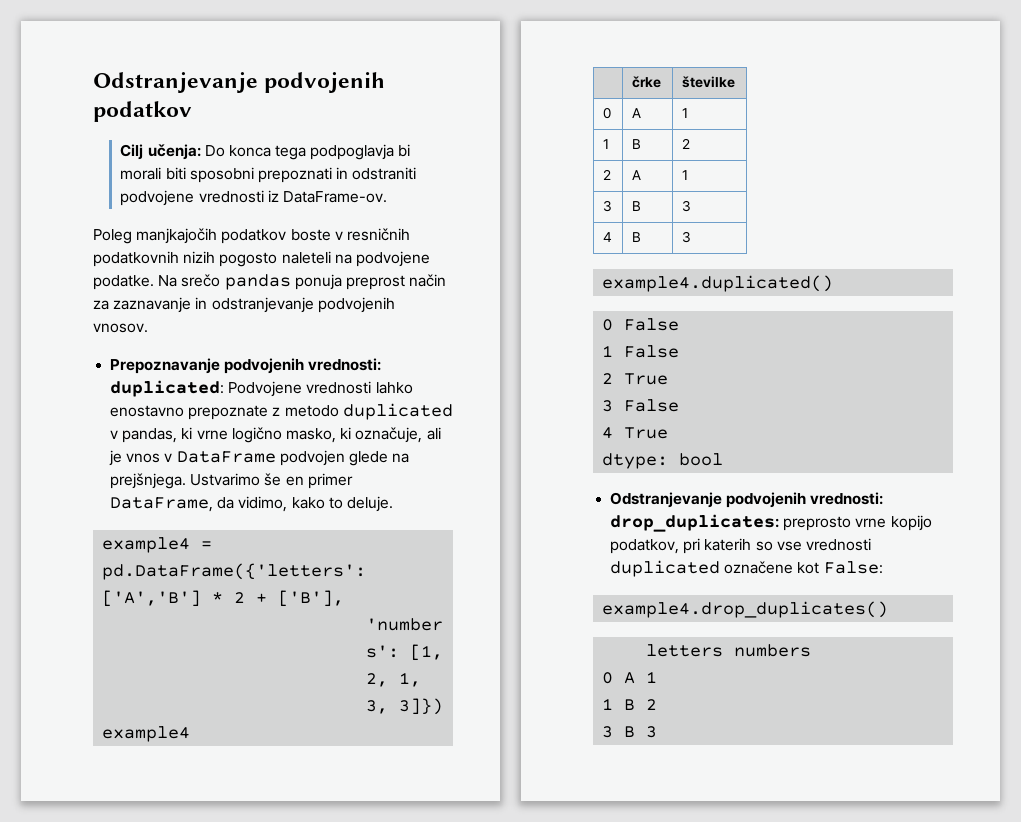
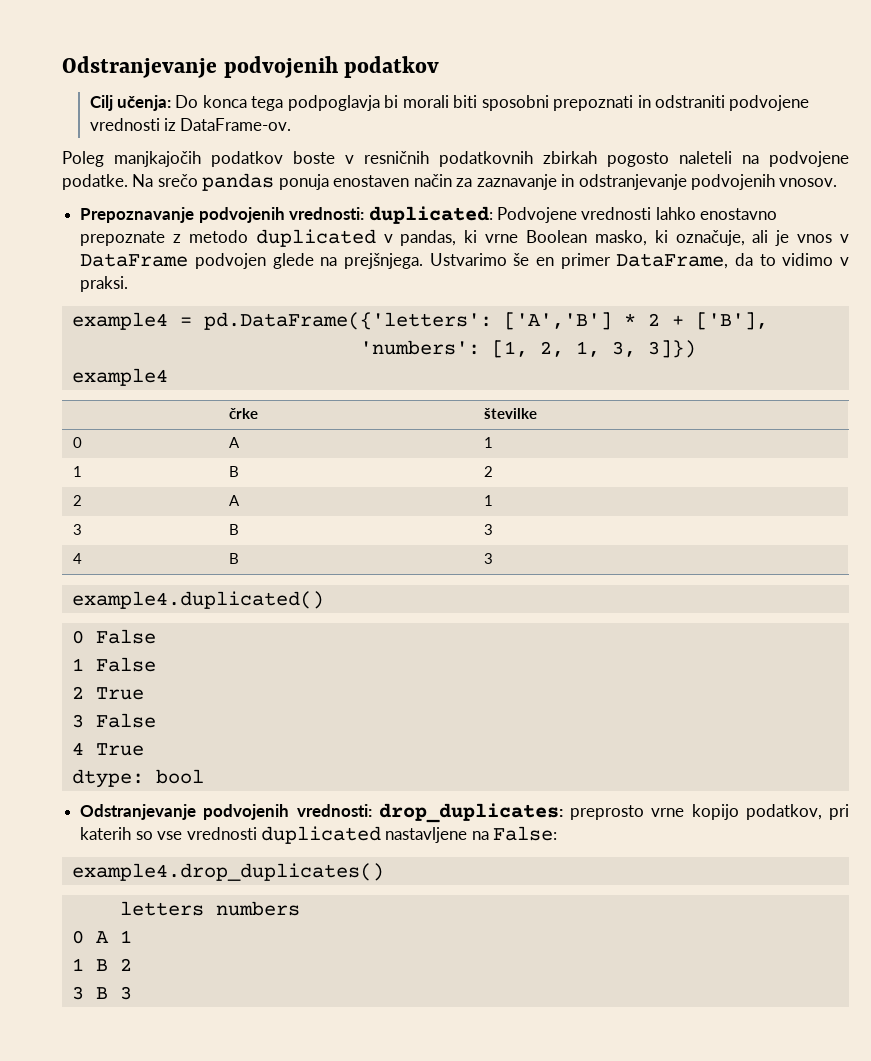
[183,251,216,263] nizih -> [543,151,597,164] zbirkah
[345,275,405,290] preprost -> [333,175,410,187] enostaven
[231,427,282,443] logično -> [526,230,588,243] Boolean
[238,496,393,512] vidimo, kako to deluje. -> [759,253,849,266] [80,276,129,292] to vidimo v praksi.
[724,561,820,574] označene kot -> [385,827,489,843] nastavljene na

